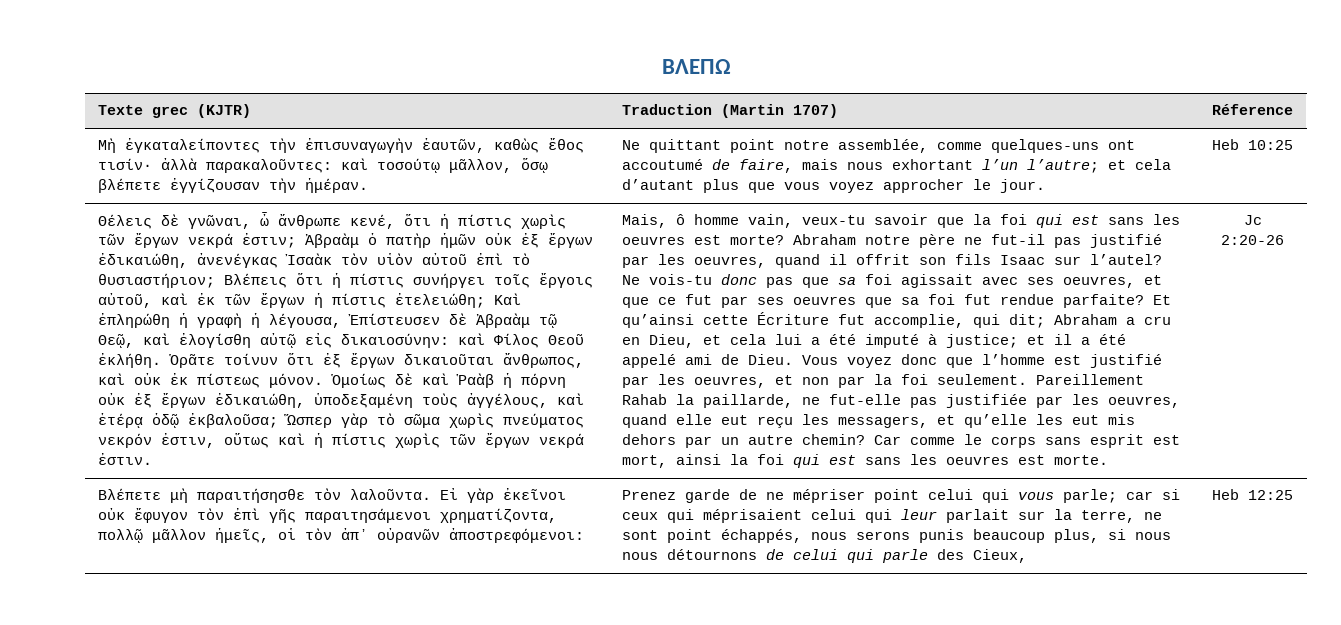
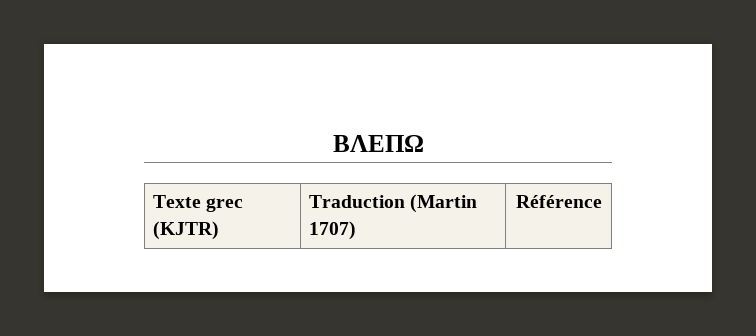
[1212,104,1293,115] [98,138,585,153] [98,158,549,173] [98,178,369,193] [622,139,1136,153] [622,159,1172,173] [622,179,1046,193] [1212,139,1293,150] [98,212,567,229] [98,233,594,248] [98,253,531,268] [98,273,594,288] [98,293,522,308] [98,313,558,328] [98,333,585,348] [98,353,585,368] [98,373,567,388] [98,393,585,408] [98,413,585,428] [98,433,585,448] [98,453,153,465] [622,214,1181,228] [622,234,1163,248] [622,254,1163,268] [622,274,1163,288] [622,294,1172,308] [622,312,1172,328] [622,334,1127,348] [622,354,1163,368] [622,374,1145,388] [622,394,1181,408] [622,414,1136,428] [622,434,1181,448] [622,454,1109,468] [1243,215,1262,225] [1221,235,1284,245] [98,488,567,503] [98,508,558,523] [98,528,585,543] [622,489,1181,503] [622,509,1163,523] [622,529,1172,543] [622,549,1028,563] [1212,489,1293,500] Réference // Μὴ ἐγκαταλείποντες τὴν ἐπισυναγωγὴν ἑαυτῶν, καθὼς ἔθος τισίν· ἀλλὰ παρακαλοῦντες: καὶ τοσούτῳ μᾶλλον, ὅσῳ βλέπετε ἐγγίζουσαν τὴν ἡμέραν. | Ne quittant point notre assemblée, comme quelques-uns ont accoutumé de faire, mais nous exhortant l’un l’autre; et cela d’autant plus que vous voyez approcher le jour. | Heb 10:25 // Θέλεις δὲ γνῶναι, ὦ ἄνθρωπε κενέ, ὅτι ἡ πίστις χωρὶς τῶν ἔργων νεκρά ἐστιν; Ἀβραὰμ ὁ πατὴρ ἡμῶν οὐκ ἐξ ἔργων ἐδικαιώθη, ἀνενέγκας Ἰσαὰκ τὸν υἱὸν αὐτοῦ ἐπὶ τὸ θυσιαστήριον; Βλέπεις ὅτι ἡ πίστις συνήργει τοῖς ἔργοις αὐτοῦ, καὶ ἐκ τῶν ἔργων ἡ πίστις ἐτελειώθη; Καὶ ἐπληρώθη ἡ γραφὴ ἡ λέγουσα, Ἐπίστευσεν δὲ Ἀβραὰμ τῷ Θεῷ, καὶ ἐλογίσθη αὐτῷ εἰς δικαιοσύνην: καὶ Φίλος Θεοῦ ἐκλήθη. Ὁρᾶτε τοίνυν ὅτι ἐξ ἔργων δικαιοῦται ἄνθρωπος, καὶ οὐκ ἐκ πίστεως μόνον. Ὁμοίως δὲ καὶ Ῥαὰβ ἡ πόρνη οὐκ ἐξ ἔργων ἐδικαιώθη, ὑποδεξαμένη τοὺς ἀγγέλους, καὶ ἑτέρᾳ ὁδῷ ἐκβαλοῦσα; Ὥσπερ γὰρ τὸ σῶμα χωρὶς πνεύματος νεκρόν ἐστιν, οὕτως καὶ ἡ πίστις χωρὶς τῶν ἔργων νεκρά ἐστιν. | Mais, ô homme vain, veux-tu savoir que la foi qui est sans les oeuvres est morte? Abraham notre père ne fut-il pas justifié par les oeuvres, quand il offrit son fils Isaac sur l’autel? Ne vois-tu donc pas que sa foi agissait avec ses oeuvres, et que ce fut par ses oeuvres que sa foi fut rendue parfaite? Et qu’ainsi cette Écriture fut accomplie, qui dit; Abraham a cru en Dieu, et cela lui a été imputé à justice; et il a été appelé ami de Dieu. Vous voyez donc que l’homme est justifié par les oeuvres, et non par la foi seulement. Pareillement Rahab la paillarde, ne fut-elle pas justifiée par les oeuvres, quand elle eut reçu les messagers, et qu’elle les eut mis dehors par un autre chemin? Car comme le corps sans esprit est mort, ainsi la foi qui est sans les oeuvres est morte. | Jc 2:20-26 // Βλέπετε μὴ παραιτήσησθε τὸν λαλοῦντα. Εἰ γὰρ ἐκεῖνοι οὐκ ἔφυγον τὸν ἐπὶ γῆς παραιτησάμενοι χρηματίζοντα, πολλῷ μᾶλλον ἡμεῖς, οἱ τὸν ἀπʼ οὐρανῶν ἀποστρεφόμενοι: | Prenez garde de ne mépriser point celui qui vous parle; car si ceux qui méprisaient celui qui leur parlait sur la terre, ne sont point échappés, nous serons punis beaucoup plus, si nous nous détournons de celui qui parle des Cieux, | Heb 12:25 -> [515,195,602,208] Référence

